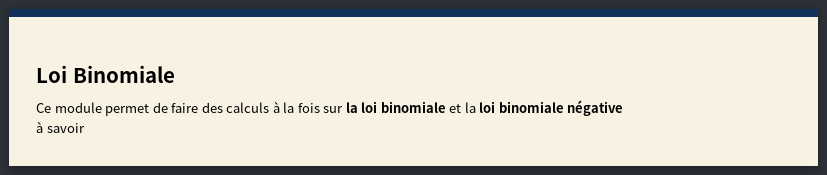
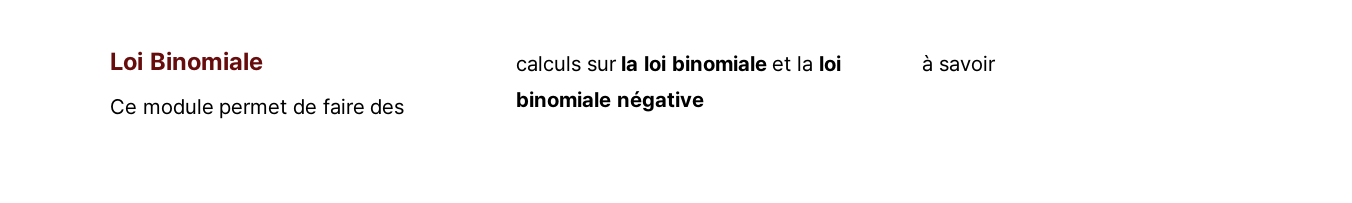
[272,101,320,113] à la fois -> (581, 64) none

